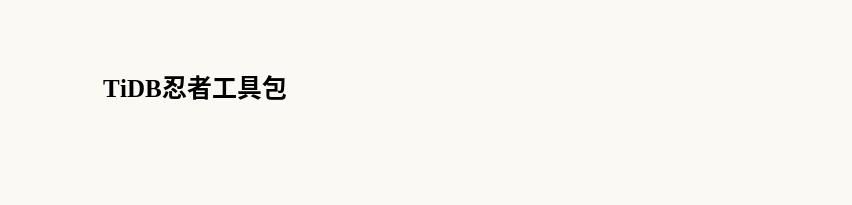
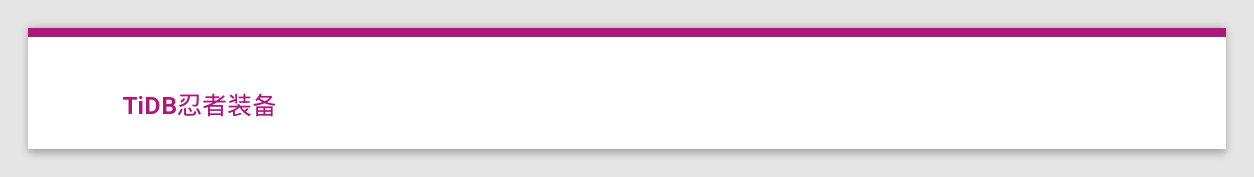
[212,75,287,100] 工具包 -> [227,93,277,117] 装备

